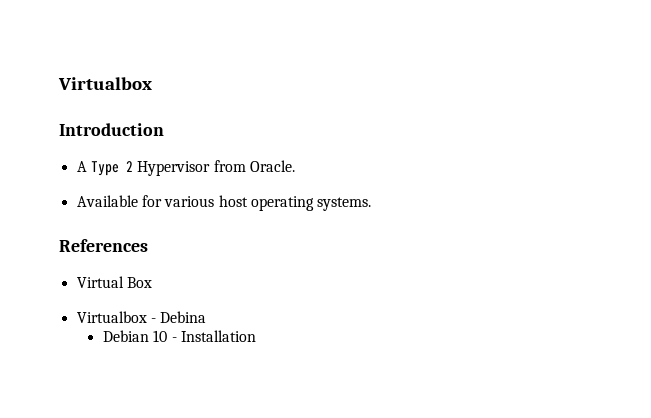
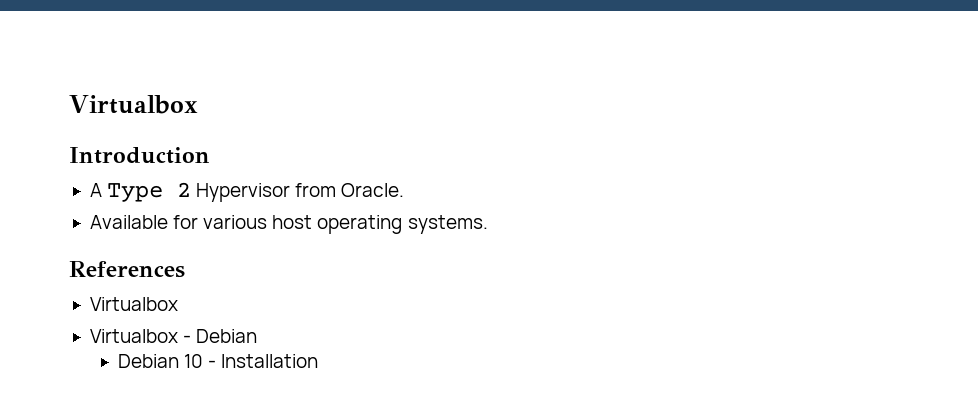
[76,276,152,288] Virtual Box -> [89,297,178,311] Virtualbox
[160,311,207,323] Debina -> [196,329,258,343] Debian

